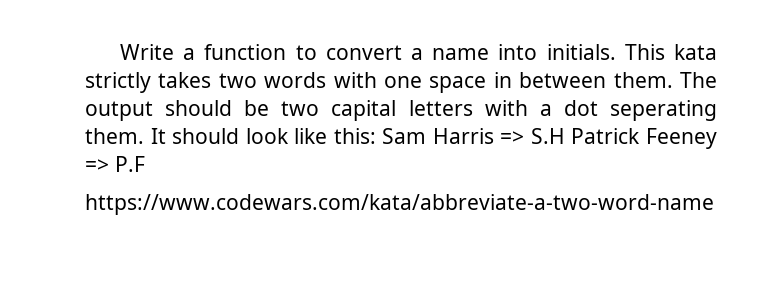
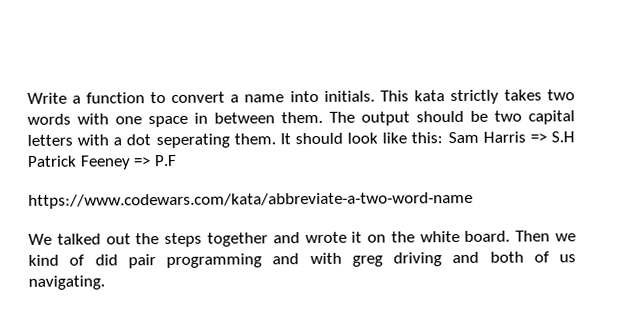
(714, 204) none -> [28,230,576,248] [28,251,576,269] [28,275,105,290] // We talked out the steps together and wrote it on the white board. Then we kind of did pair programming and with greg driving and both of us navigating.

